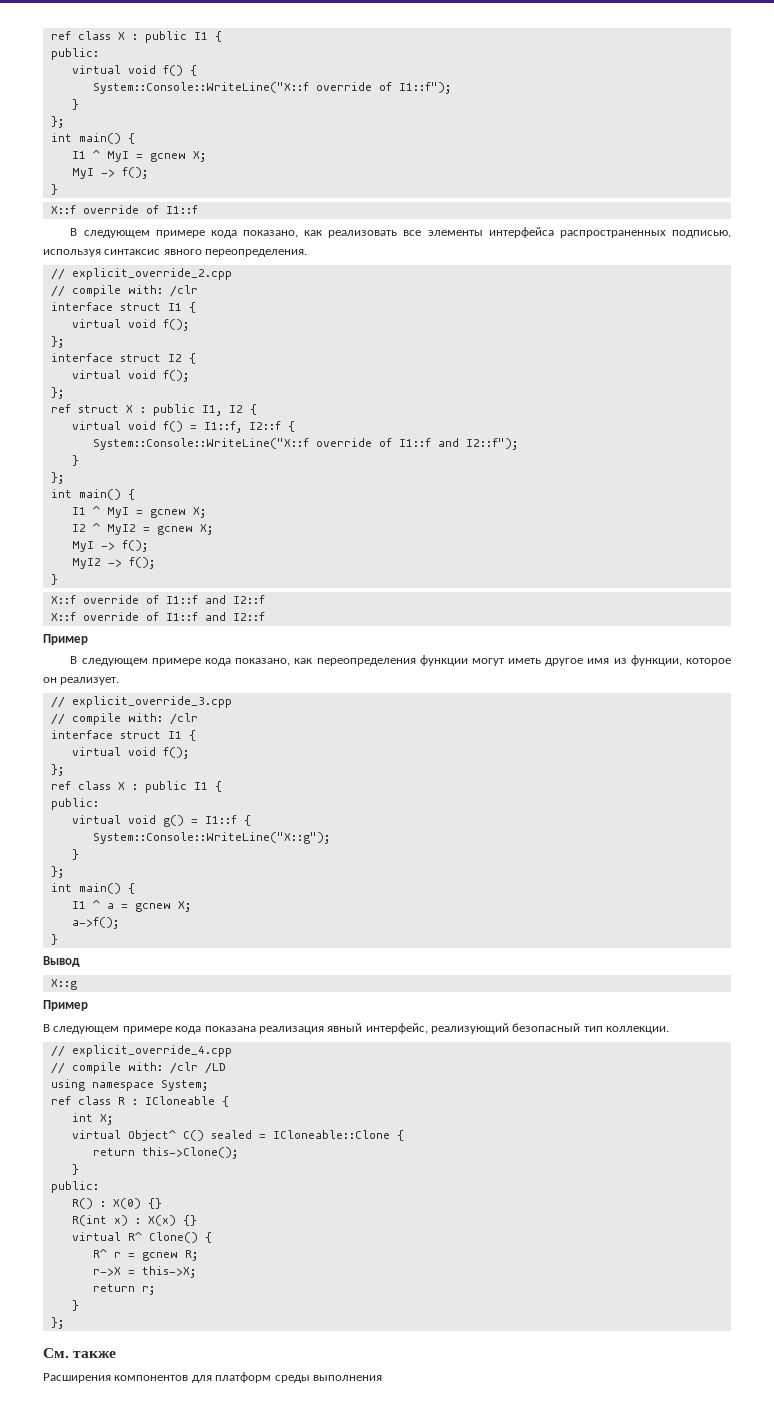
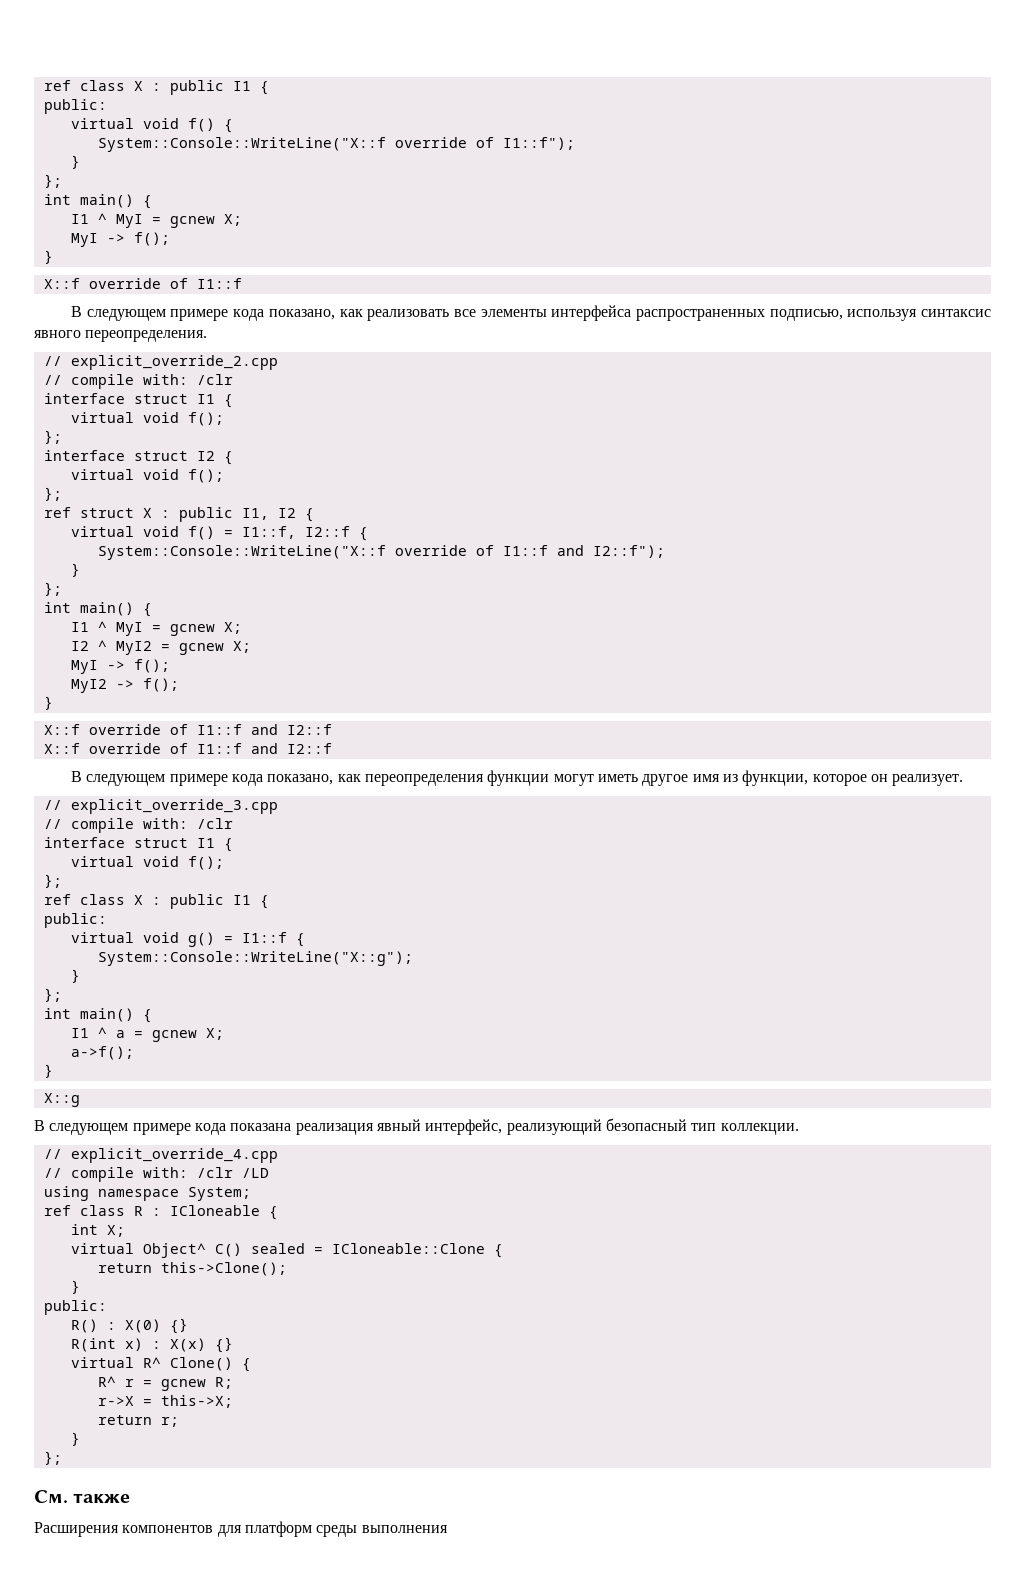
[43,634,88,645] // Пример -> (332, 748) none
[43,956,80,967] // Вывод -> (53, 1071) none
[43,1000,88,1011] // Пример -> (80, 1100) none

